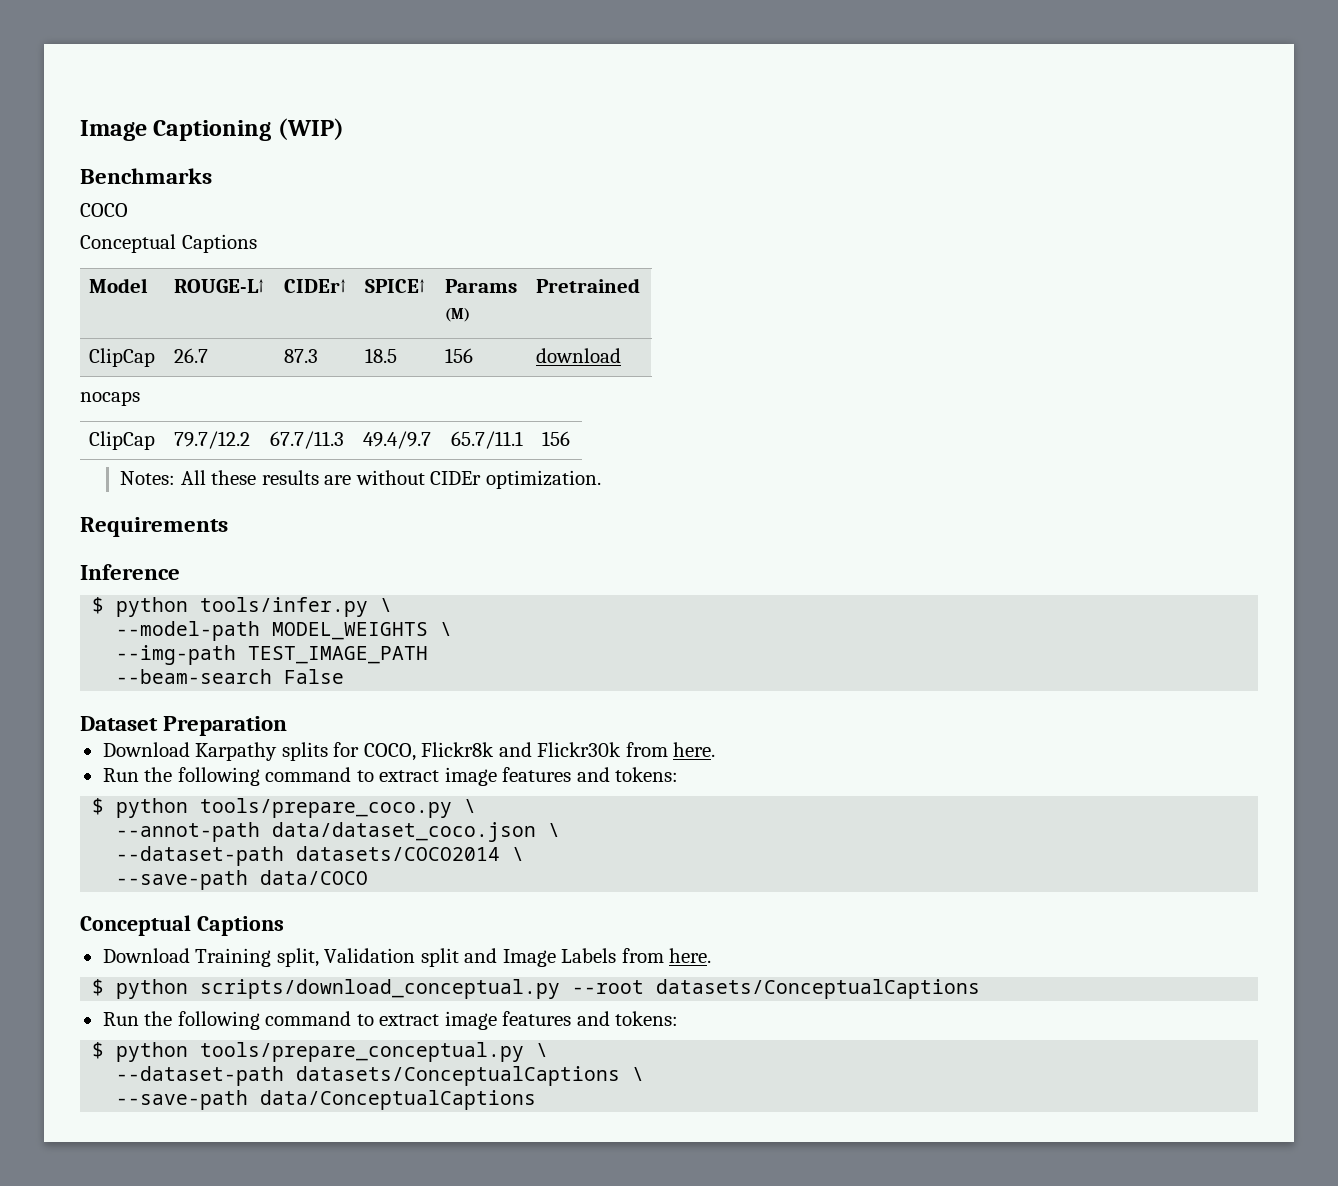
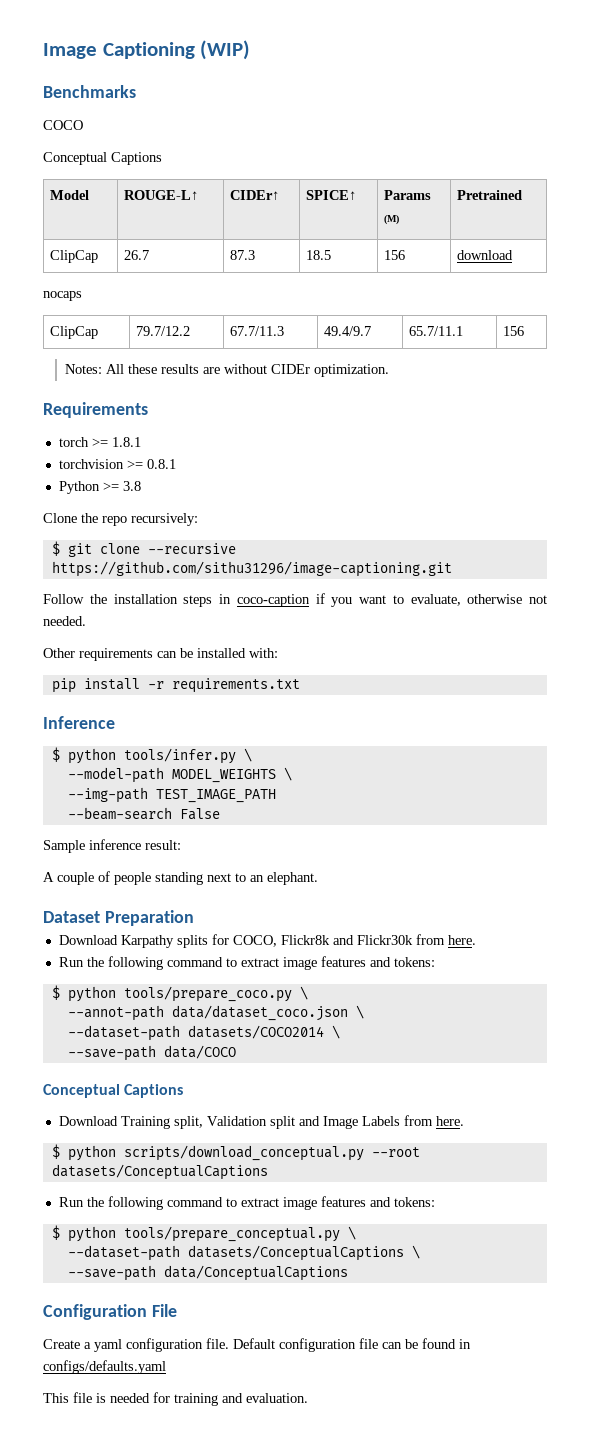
(228, 527) none -> [58,437,141,447] [58,459,176,469] [58,481,141,494] [43,513,198,526] [51,541,236,557] [51,561,452,577] [43,593,547,607] [43,616,86,626] [43,648,278,661] [51,678,300,693] // torch >= 1.8.1 // torchvision >= 0.8.1 // Python >= 3.8 // Clone the repo recursively: // $ git clone --recursive https://github.com/sithu31296/image-captioning.git // Follow the installation steps in coco-caption if you want to evaluate, otherwise not needed. // Other requirements can be installed with: // pip install -r requirements.txt
(345, 676) none -> [43,839,181,853] [43,871,318,885] // Sample inference result: // A couple of people standing next to an elephant.
(537, 1100) none -> [43,1304,177,1320] [43,1338,471,1352] [43,1360,166,1374] [43,1392,308,1406] // Configuration File // Create a yaml configuration file. Default configuration file can be found in configs/defaults.yaml // This file is needed for training and evaluation.

